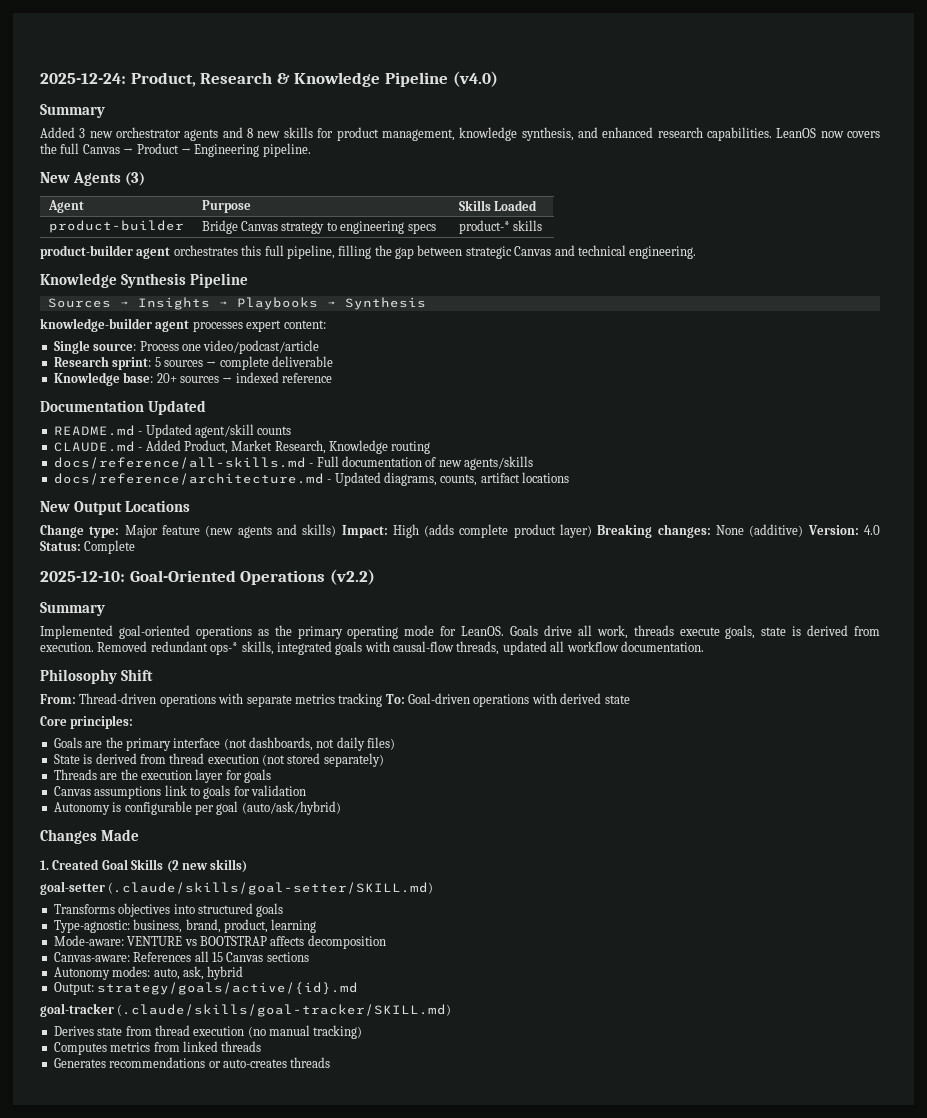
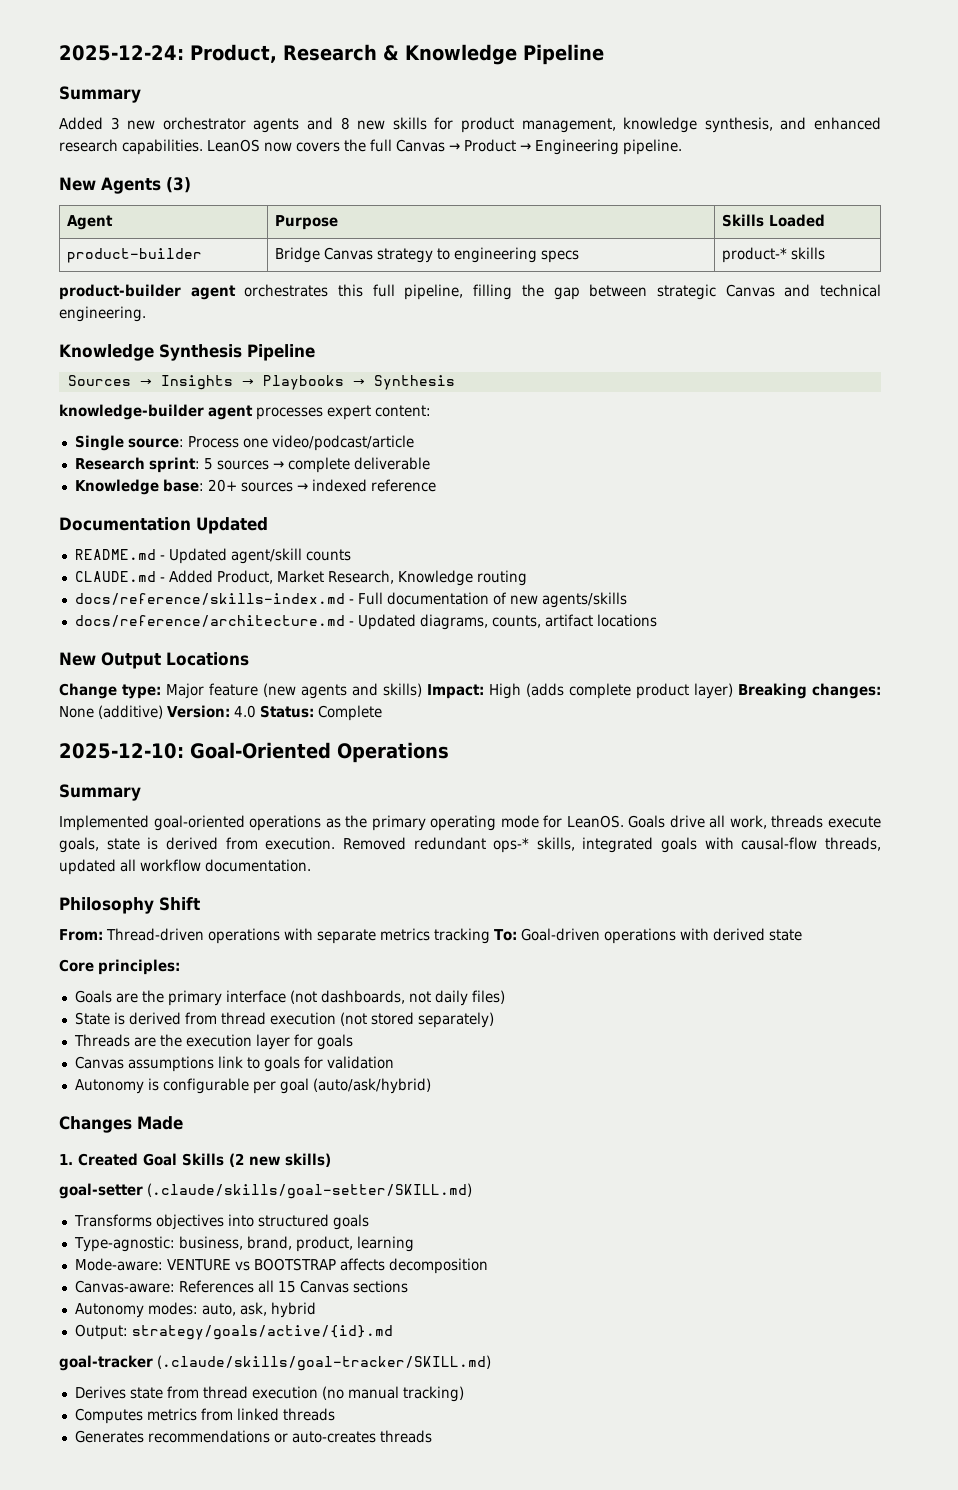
[452,71,498,87] (v4.0) -> (604, 54) none
[53,457,306,469] docs/reference/all-skills.md -> [74,593,345,605] docs/reference/skills-index.md
[329,569,375,585] (v2.2) -> (449, 752) none

